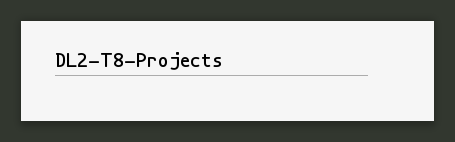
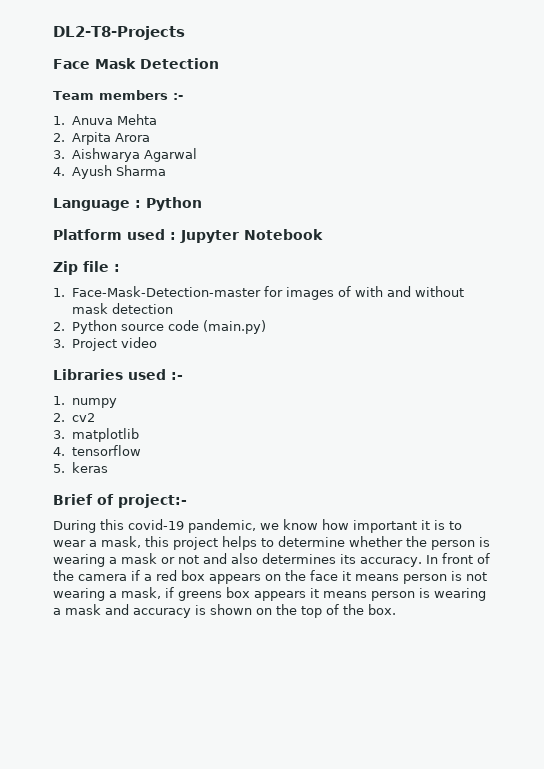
(223, 61) none -> [53,58,219,69] [53,90,183,100] [53,114,157,125] [53,132,150,145] [53,148,197,162] [53,165,166,179] [53,197,202,211] [53,229,323,243] [53,261,120,275] [53,286,464,300] [71,303,173,314] [53,320,266,334] [53,337,157,351] [53,369,183,380] [53,396,117,408] [53,413,95,422] [53,428,139,442] [53,445,141,456] [53,462,108,473] [53,494,187,508] [53,519,462,533] [53,536,490,550] [53,553,490,567] [53,570,487,584] [53,587,486,601] [53,604,396,618] // Face Mask Detection // Team members :- // 1. Anuva Mehta // 2. Arpita Arora // 3. Aishwarya Agarwal // 4. Ayush Sharma // Language : Python // Platform used : Jupyter Notebook // Zip file : // 1. Face-Mask-Detection-master for images of with and without mask detection // 2. Python source code (main.py) // 3. Project video // Libraries used :- // 1. numpy // 2. cv2 // 3. matplotlib // 4. tensorflow // 5. keras // Brief of project:- // During this covid-19 pandemic, we know how important it is to wear a mask, this project helps to determine whether the person is wearing a mask or not and also determines its accuracy. In front of the camera if a red box appears on the face it means person is not wearing a mask, if greens box appears it means person is wearing a mask and accuracy is shown on the top of the box.

